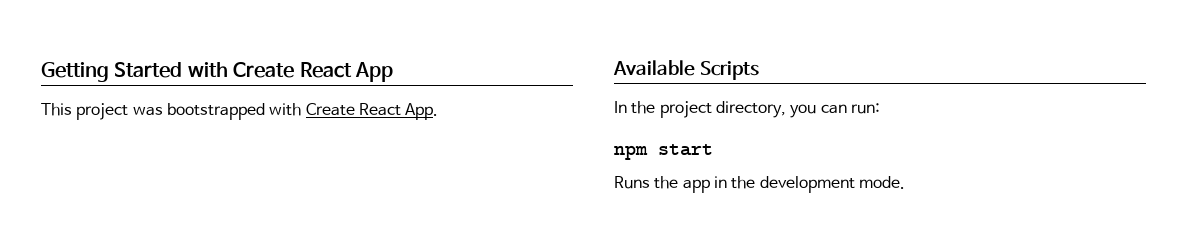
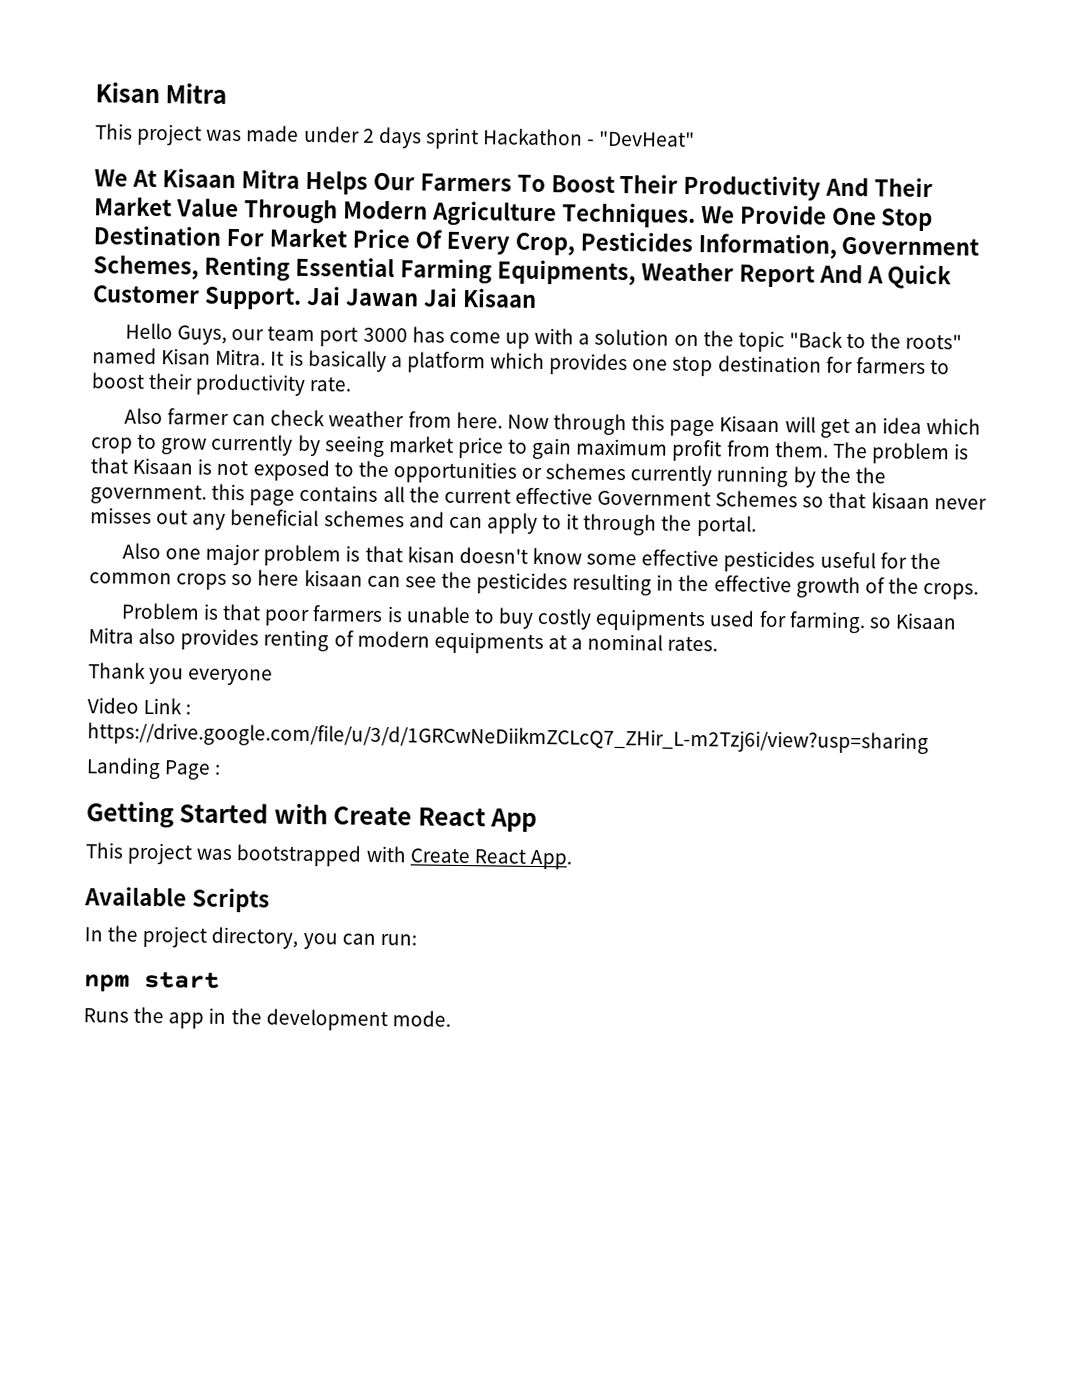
(41, 72) none -> [95,82,228,104] [95,123,696,150] [94,168,934,201] [94,196,934,232] [93,225,980,259] [93,255,953,290] [92,285,537,310] [124,322,963,353] [92,347,950,377] [91,372,353,396] [123,407,982,438] [91,433,970,465] [90,457,886,488] [90,483,987,510] [90,507,757,537] [121,542,941,573] [89,569,980,600] [120,602,957,634] [88,627,719,655] [88,662,274,686] [87,697,192,715] [87,722,929,755] [86,757,222,780] Kisan Mitra // This project was made under 2 days sprint Hackathon - "DevHeat" // We At Kisaan Mitra Helps Our Farmers To Boost Their Productivity And Their Market Value Through Modern Agriculture Techniques. We Provide One Stop Destination For Market Price Of Every Crop, Pesticides Information, Government Schemes, Renting Essential Farming Equipments, Weather Report And A Quick Customer Support. Jai Jawan Jai Kisaan // Hello Guys, our team port 3000 has come up with a solution on the topic "Back to the roots" named Kisan Mitra. It is basically a platform which provides one stop destination for farmers to boost their productivity rate. // Also farmer can check weather from here. Now through this page Kisaan will get an idea which crop to grow currently by seeing market price to gain maximum profit from them. The problem is that Kisaan is not exposed to the opportunities or schemes currently running by the the government. this page contains all the current effective Government Schemes so that kisaan never misses out any beneficial schemes and can apply to it through the portal. // Also one major problem is that kisan doesn't know some effective pesticides useful for the common crops so here kisaan can see the pesticides resulting in the effective growth of the crops. // Problem is that poor farmers is unable to buy costly equipments used for farming. so Kisaan Mitra also provides renting of modern equipments at a nominal rates. // Thank you everyone // Video Link : https://drive.google.com/file/u/3/d/1GRCwNeDiikmZCLcQ7_ZHir_L-m2Tzj6i/view?usp=sharing // Landing Page : //

